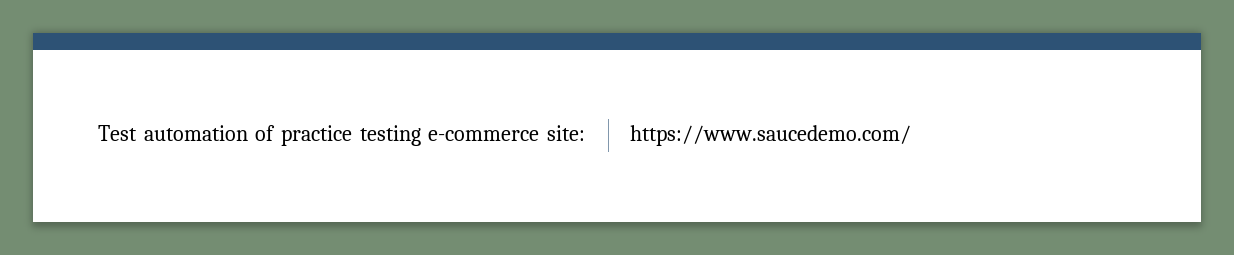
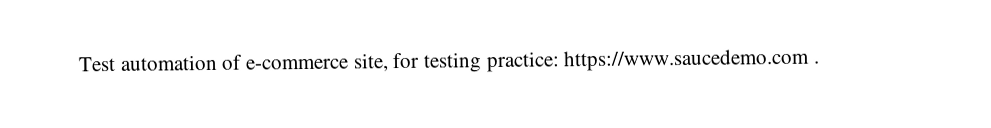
[281,125,911,146] practice testing e-commerce site: https://www.saucedemo.com/ -> [245,48,821,73] e-commerce site, for testing practice: https://www.saucedemo.com .

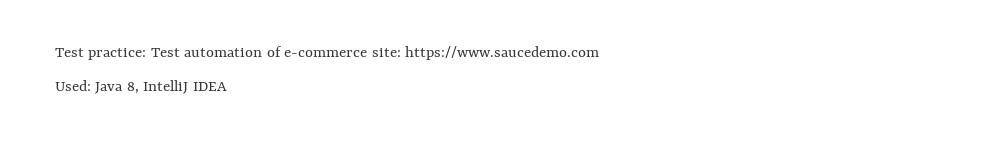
[78,56,116,72] Test -> [55,48,180,60] Test practice: Test
[352,48,821,73] site, for testing practice: https://www.saucedemo.com . -> [371,46,600,60] [55,80,227,94] site: https://www.saucedemo.com // Used: Java 8, IntelliJ IDEA

